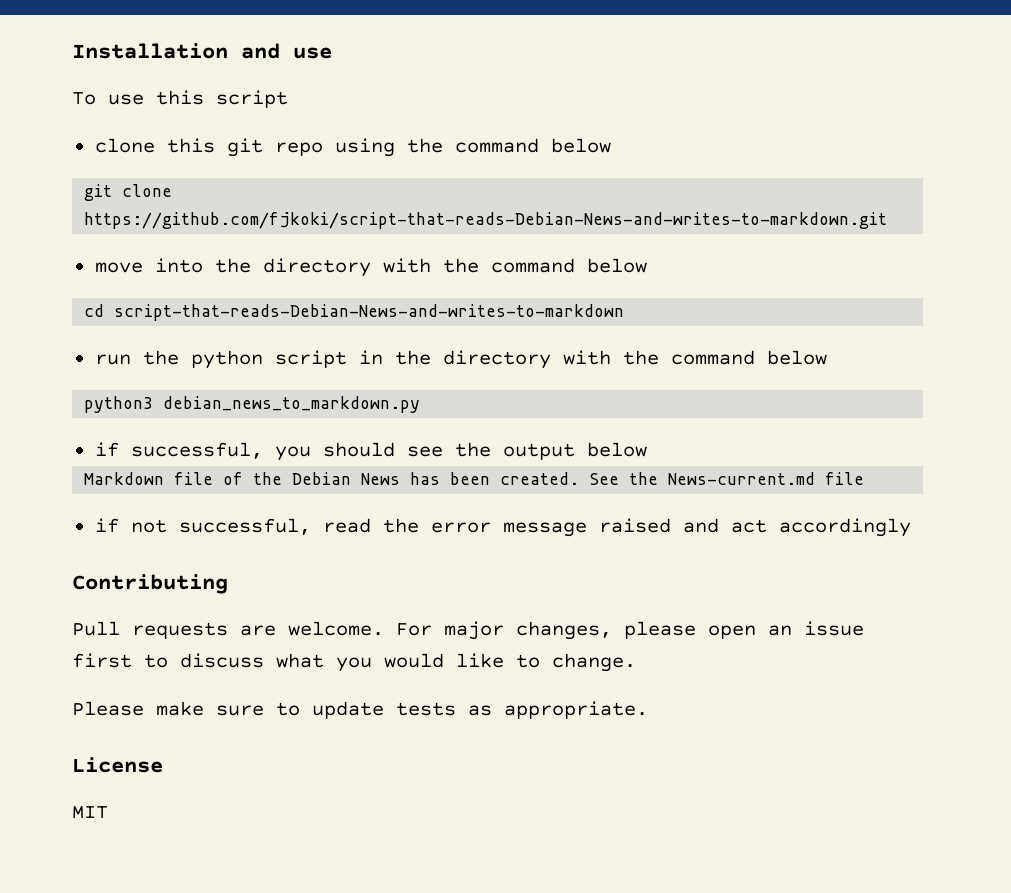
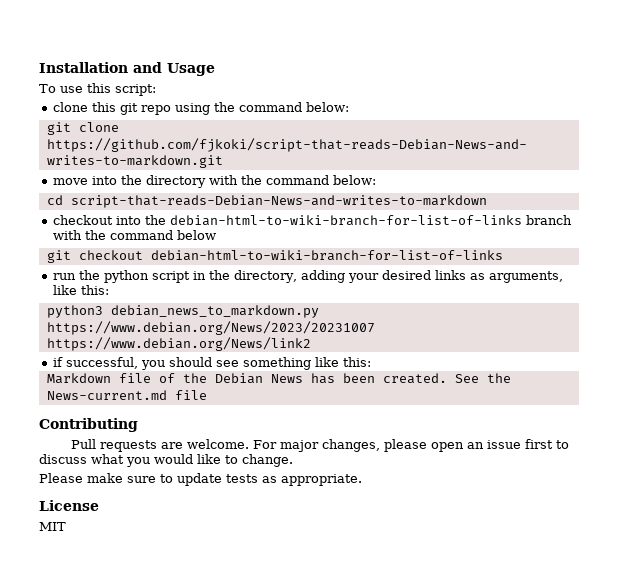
[293,47,332,59] use -> [167,63,215,76] Usage
[216,90,288,108] script -> [115,84,156,96] script:
[550,138,611,153] below -> [305,102,349,112] below:
[586,258,647,273] below -> [332,175,376,185] below:
(625, 312) none -> [52,215,572,226] [52,230,216,240] [46,250,503,263] // checkout into the debian-html-to-wiki-branch-for-list-of-links branch with the command below // git checkout debian-html-to-wiki-branch-for-list-of-links
[442,350,827,369] directory with the command below -> [233,270,563,283] [52,285,109,295] directory, adding your desired links as arguments, like this:
(421, 404) none -> [46,321,375,335] [46,337,311,351] https://www.debian.org/News/2023/20231007 https://www.debian.org/News/link2
[454,442,647,460] the output below -> [242,357,371,370] something like this:
[94,518,911,537] // if not successful, read the error message raised and act accordingly -> (207, 395) none

